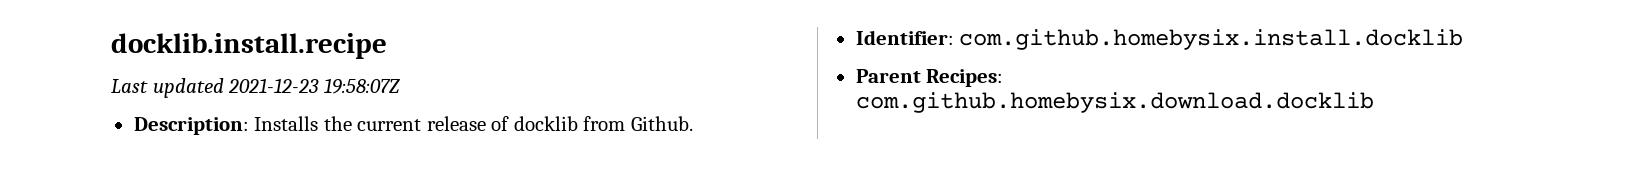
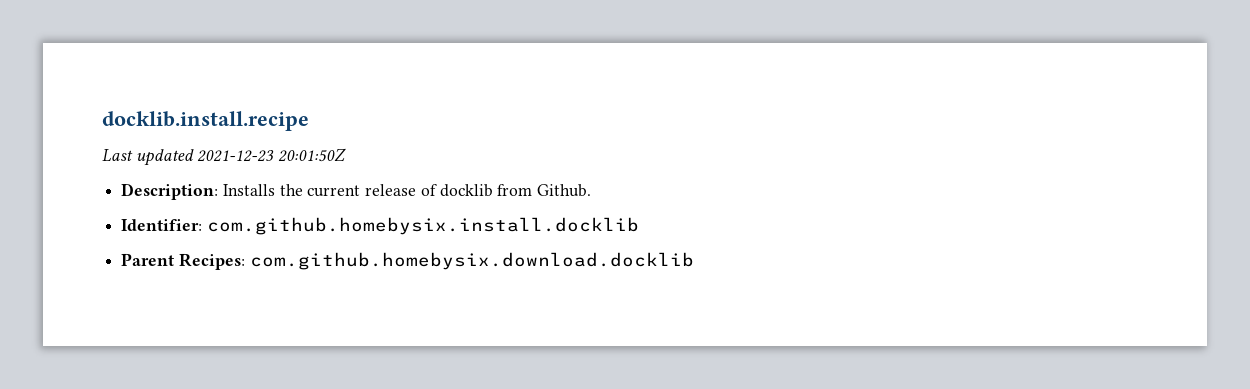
[323,78,400,94] 19:58:07Z -> [278,148,347,162] 20:01:50Z

